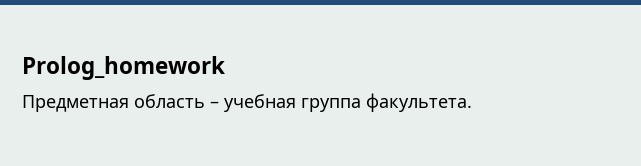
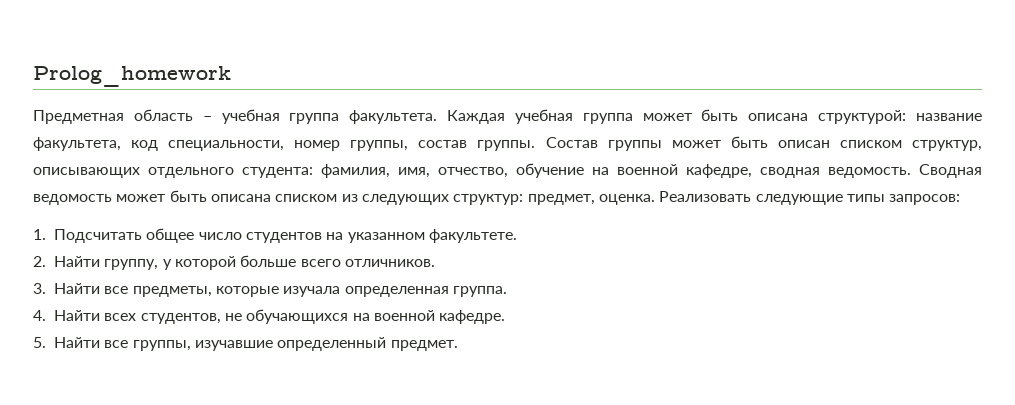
(472, 102) none -> [447,109,982,124] [33,136,983,151] [33,163,982,178] [33,190,961,205] [33,228,517,243] [33,255,435,270] [33,283,507,297] [33,309,506,324] [33,337,458,351] Каждая учебная группа может быть описана структурой: название факультета, код специальности, номер группы, состав группы. Состав группы может быть описан списком структур, описывающих отдельного студента: фамилия, имя, отчество, обучение на военной кафедре, сводная ведомость. Сводная ведомость может быть описана списком из следующих структур: предмет, оценка. Реализовать следующие типы запросов: // 1. Подсчитать общее число студентов на указанном факультете. // 2. Найти группу, у которой больше всего отличников. // 3. Найти все предметы, которые изучала определенная группа. // 4. Найти всех студентов, не обучающихся на военной кафедре. // 5. Найти все группы, изучавшие определенный предмет.

